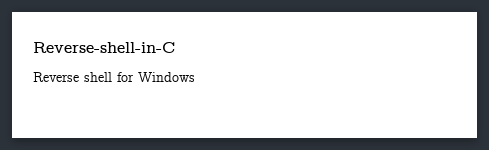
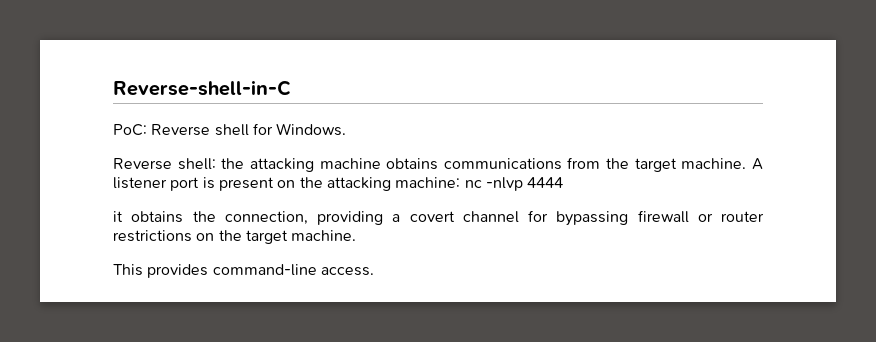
(175, 47) none -> [113,124,147,136] PoC:
[138,72,195,82] Windows -> [276,123,347,136] [113,157,763,172] [113,177,564,191] [113,210,764,226] [113,230,357,244] [113,264,374,278] Windows. // Reverse shell: the attacking machine obtains communications from the target machine. A listener port is present on the attacking machine: nc -nlvp 4444 // it obtains the connection, providing a covert channel for bypassing firewall or router restrictions on the target machine. // This provides command-line access.

